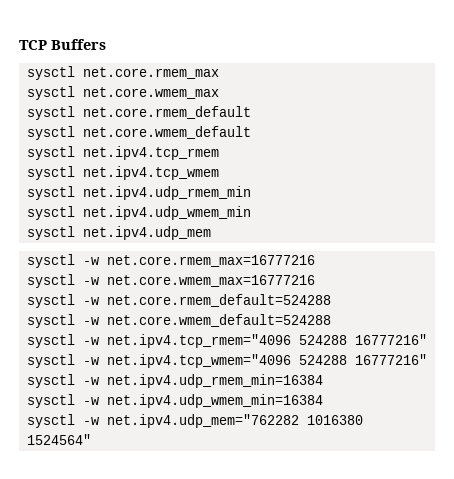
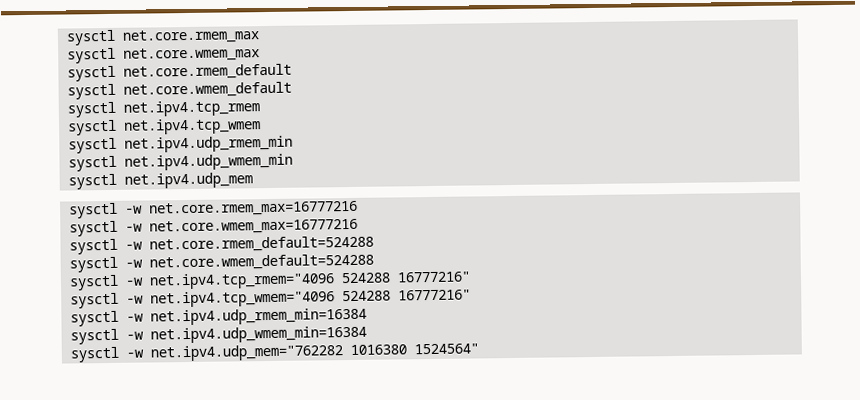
[19,39,106,50] TCP Buffers // -> (65, 37) none

